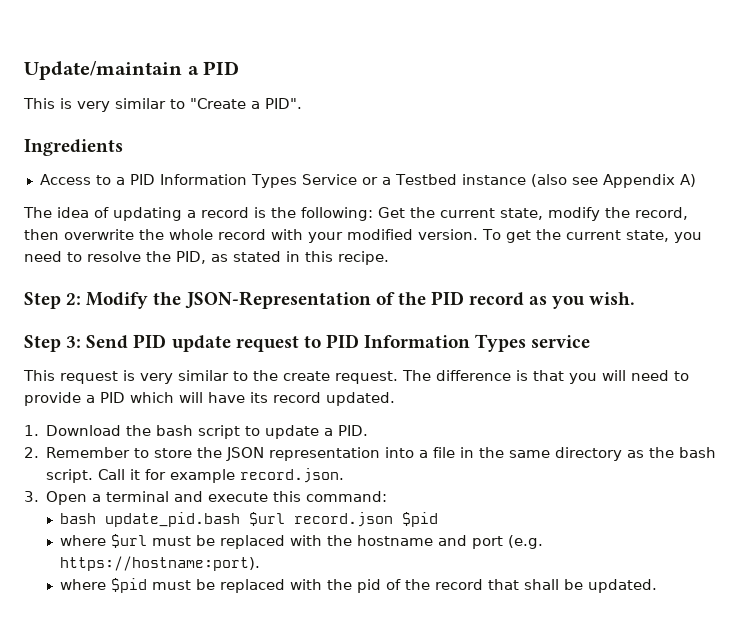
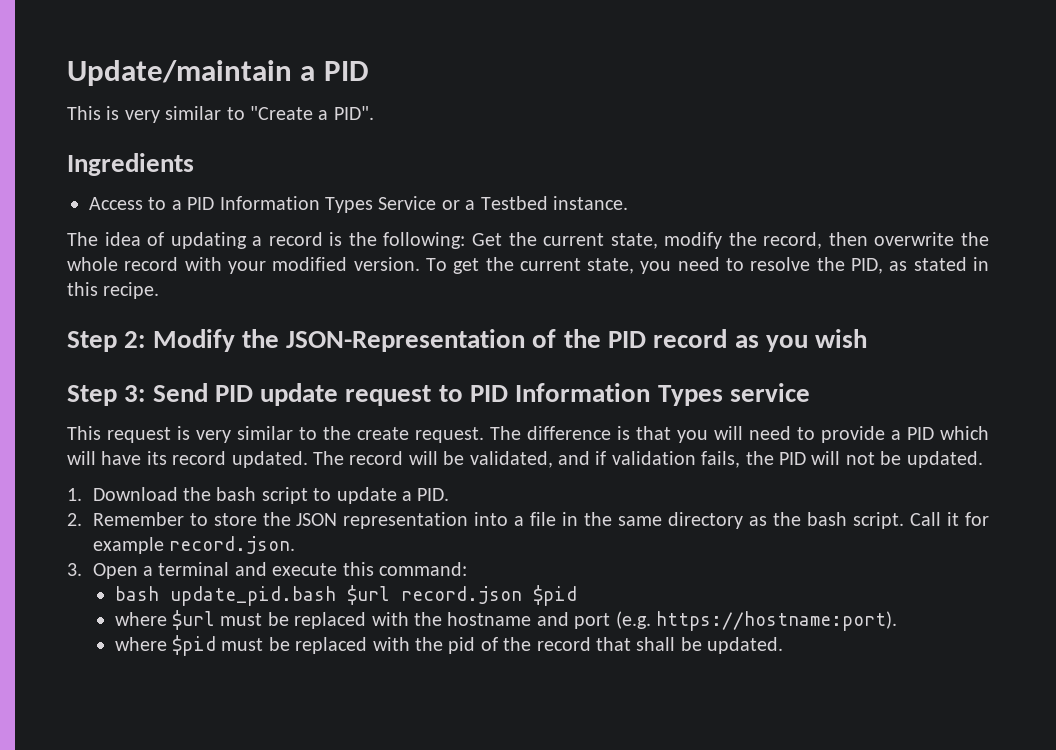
[461,174,696,188] instance (also see Appendix A) -> [552,196,628,210] instance.
[589,292,636,305] wish. -> [815,329,868,348] wish
(395, 399) none -> [313,451,983,468] The record will be validated, and if validation fails, the PID will not be updated.

